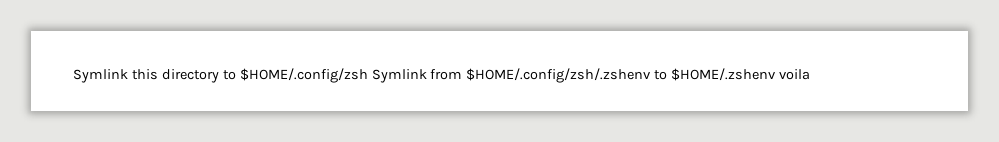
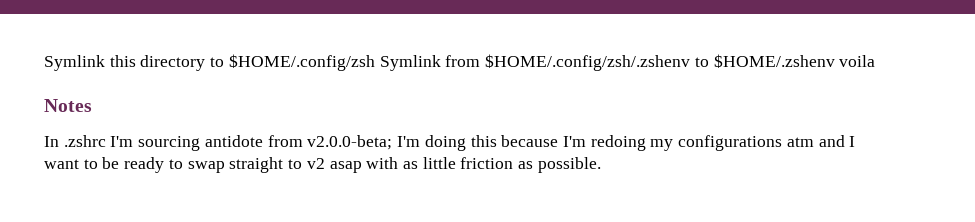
(811, 74) none -> [44,99,92,112] [44,135,856,151] [44,157,601,173] // Notes // In .zshrc I'm sourcing antidote from v2.0.0-beta; I'm doing this because I'm redoing my configurations atm and I want to be ready to swap straight to v2 asap with as little friction as possible.

